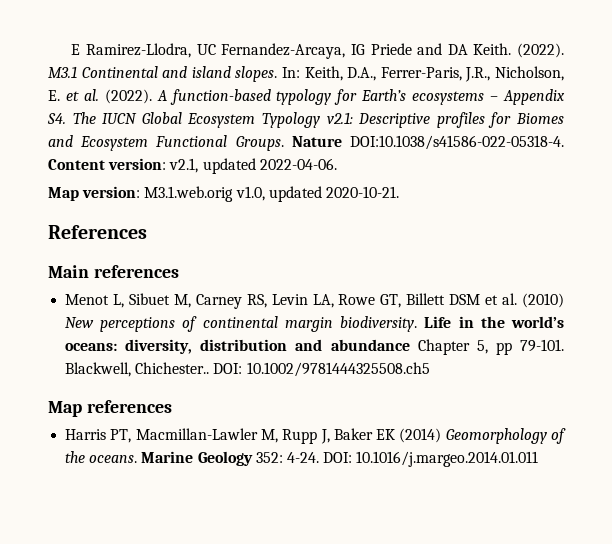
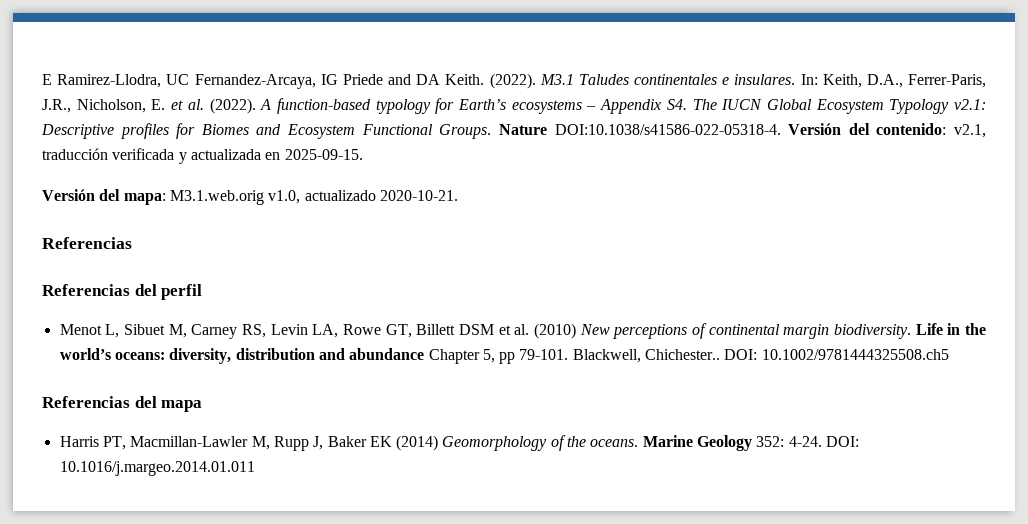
[81,66,278,82] Continental and island slopes. -> [578,74,796,85] Taludes continentales e insulares.
[48,158,337,174] [48,186,141,201] Content version: v2.1, updated 2022-04-06. // Map version: -> [788,123,987,138] [42,148,363,164] [42,189,166,205] Versión del contenido: v2.1, traducción verificada y actualizada en 2025-09-15. // Versión del mapa:
[268,186,322,202] updated -> [304,190,376,201] actualizado
[48,225,147,239] [48,265,179,278] References // Main references -> [42,237,132,249] [42,284,203,300] Referencias // Referencias del perfil
[48,400,172,417] Map references -> [42,396,203,412] Referencias del mapa

